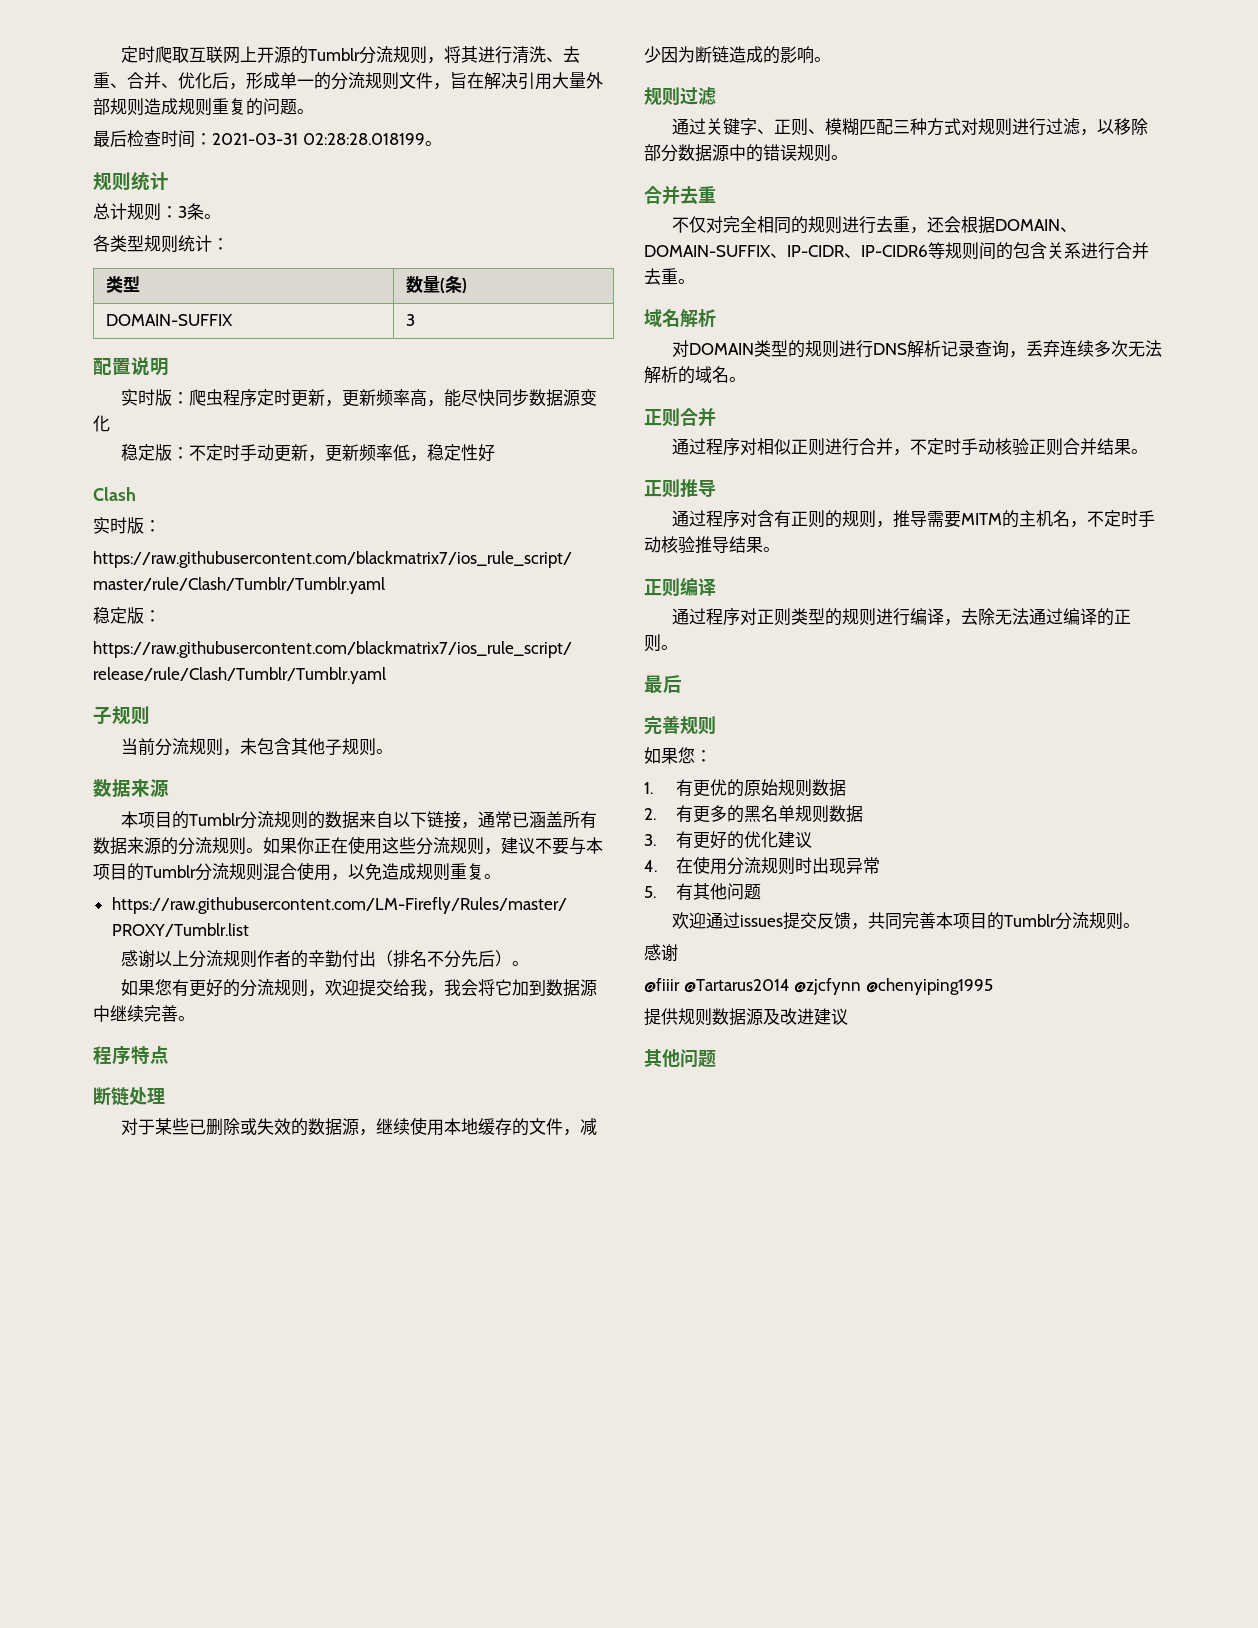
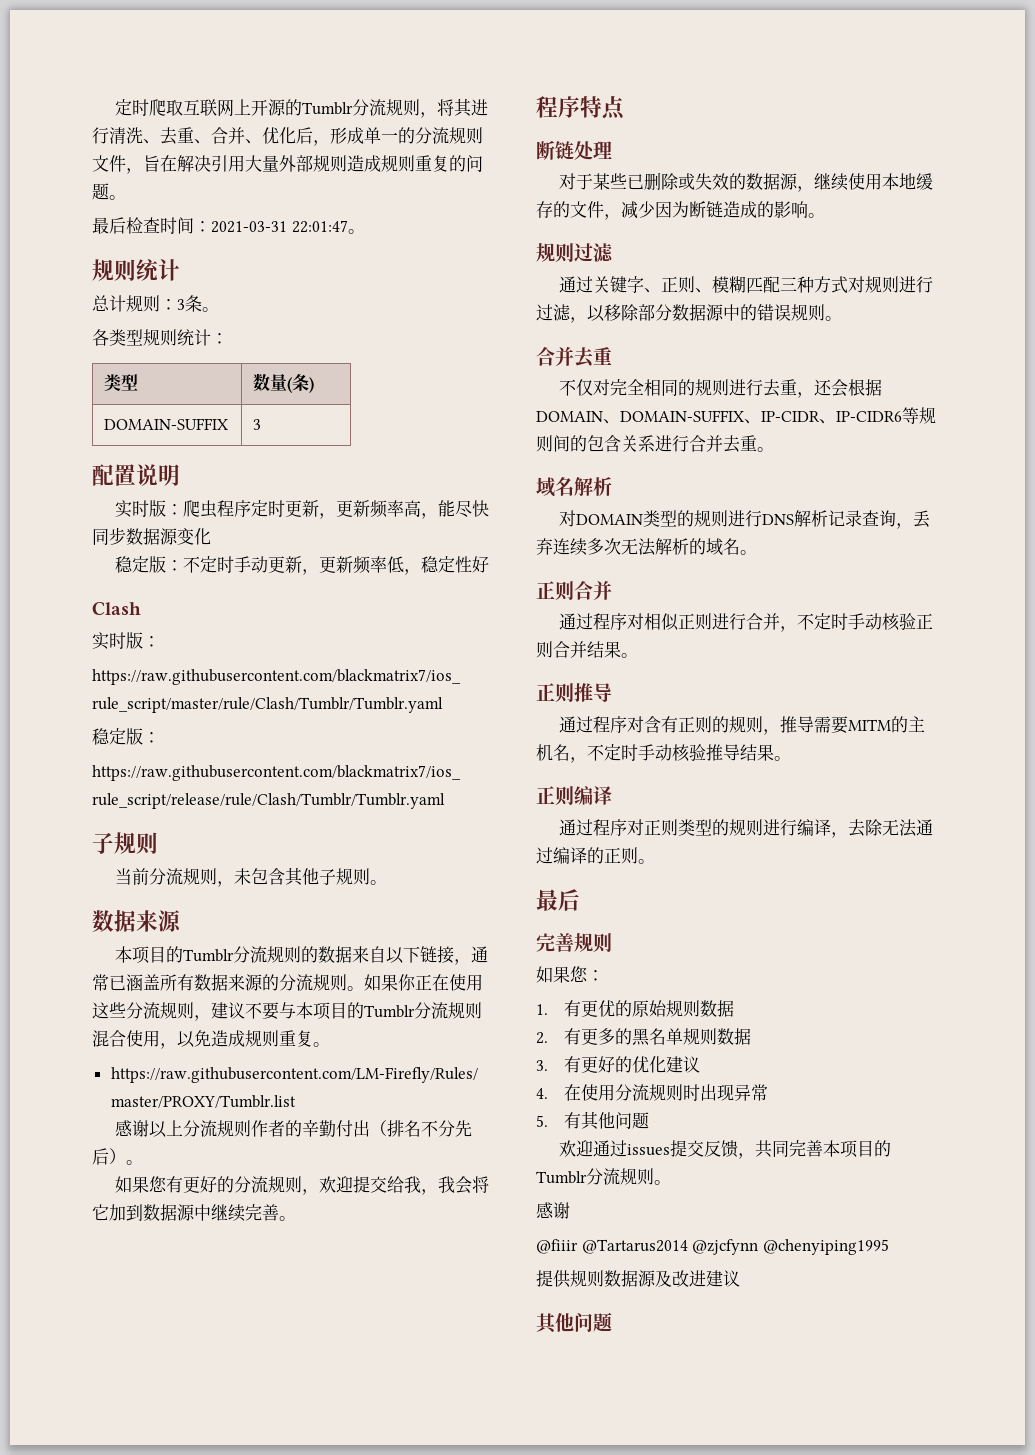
[302,133,425,145] 02:28:28.018199 -> [291,220,348,233] 22:01:47

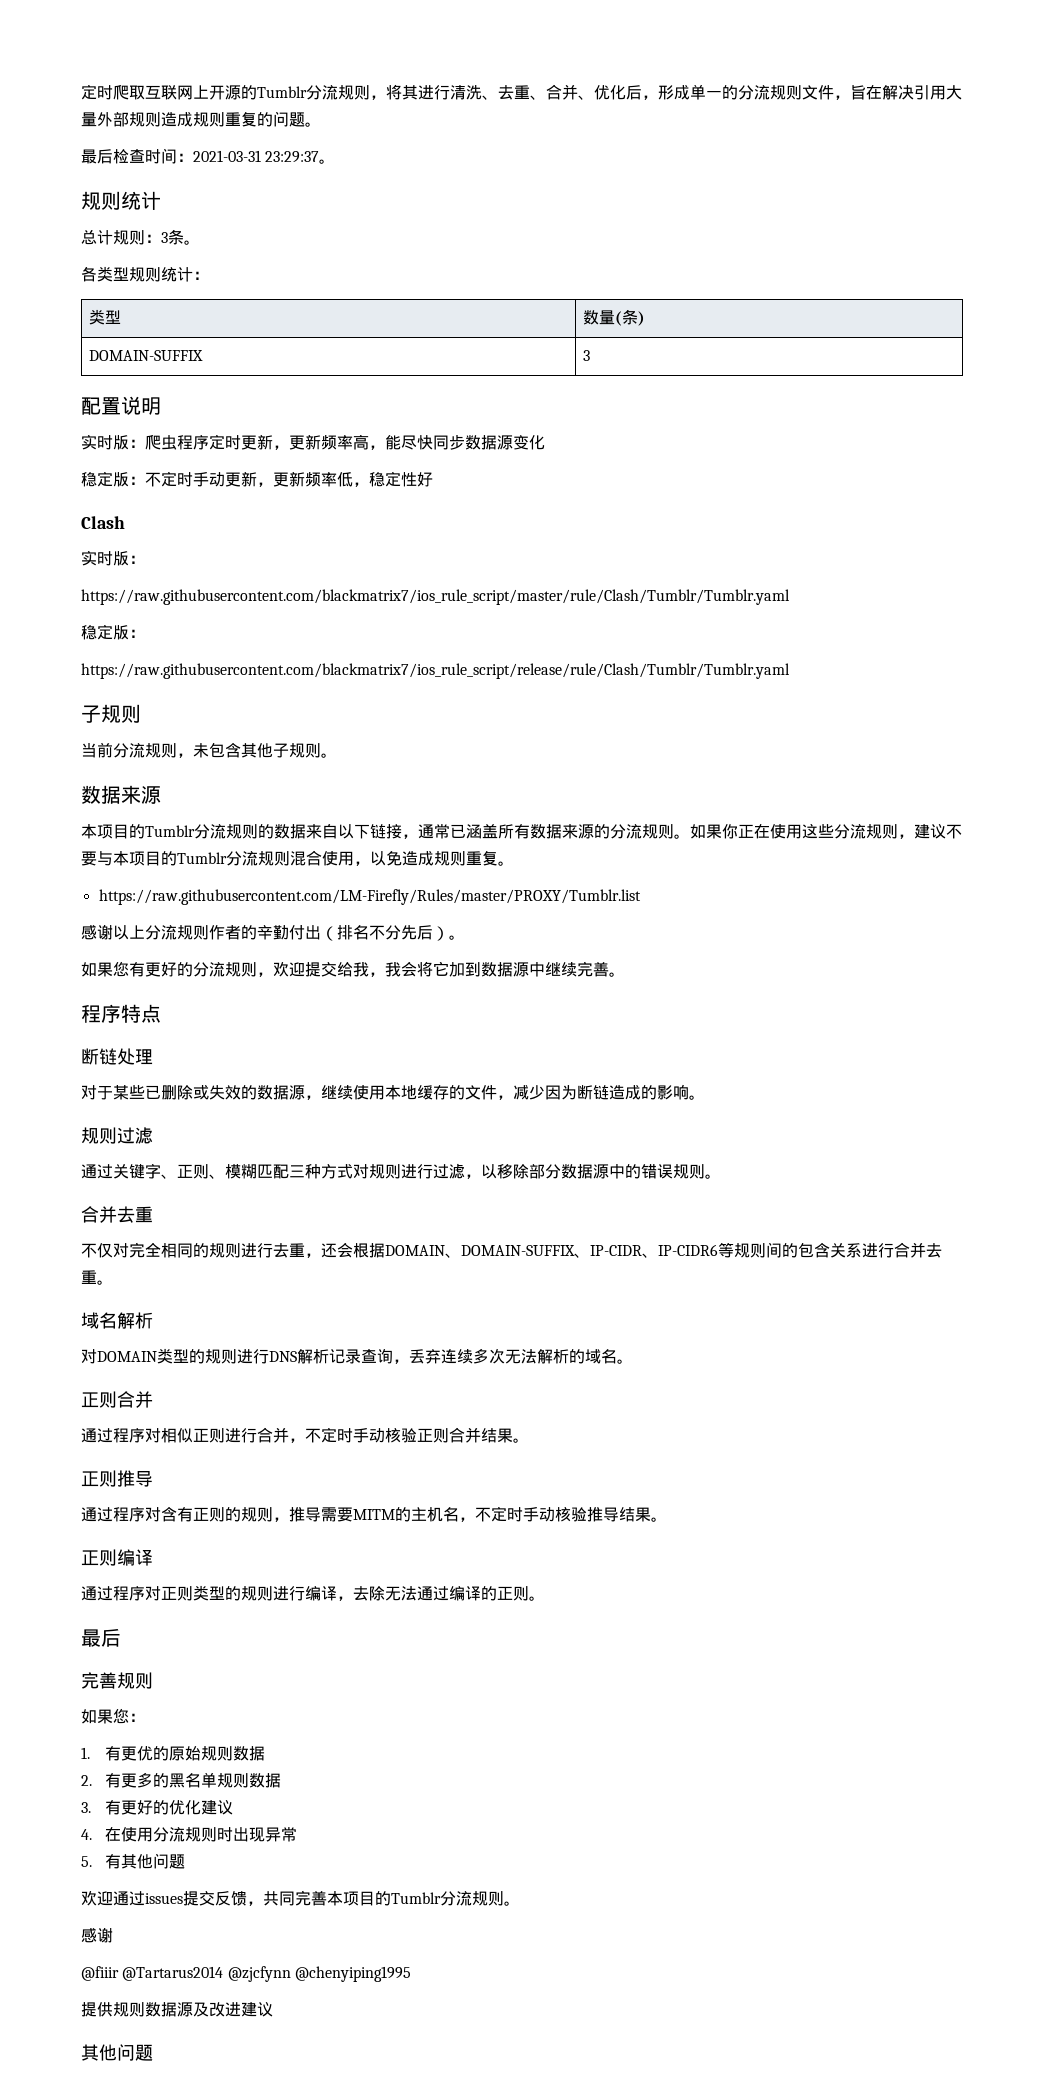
[291,220,348,233] 22:01:47 -> [265,151,320,163] 23:29:37

